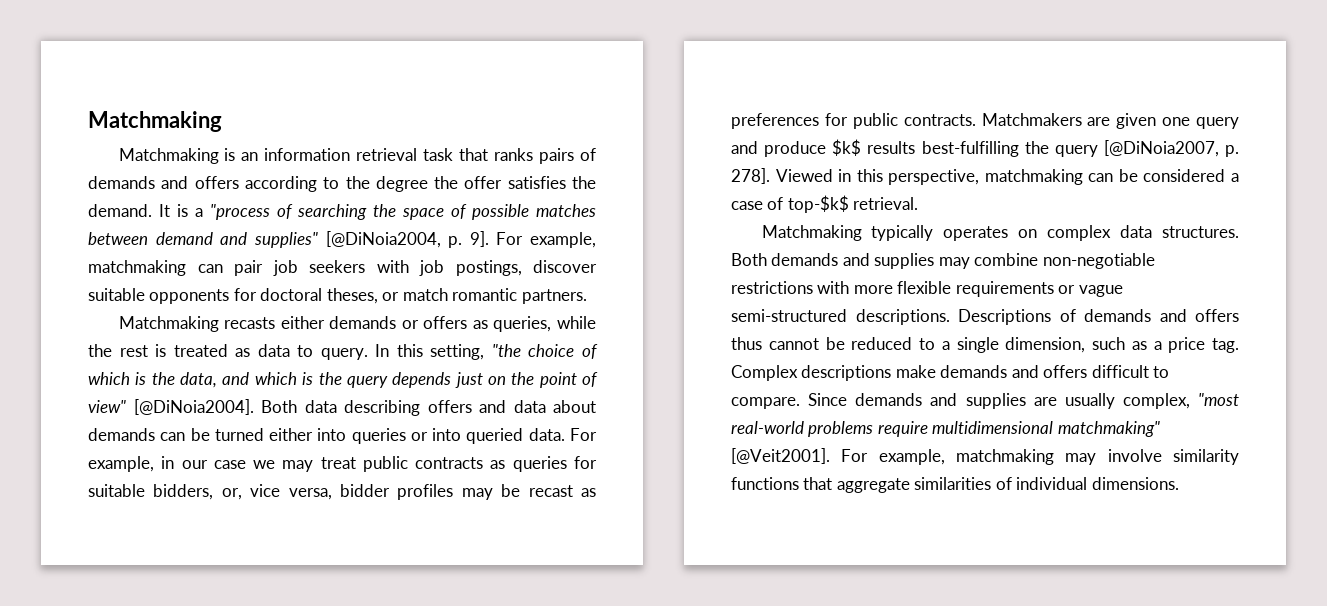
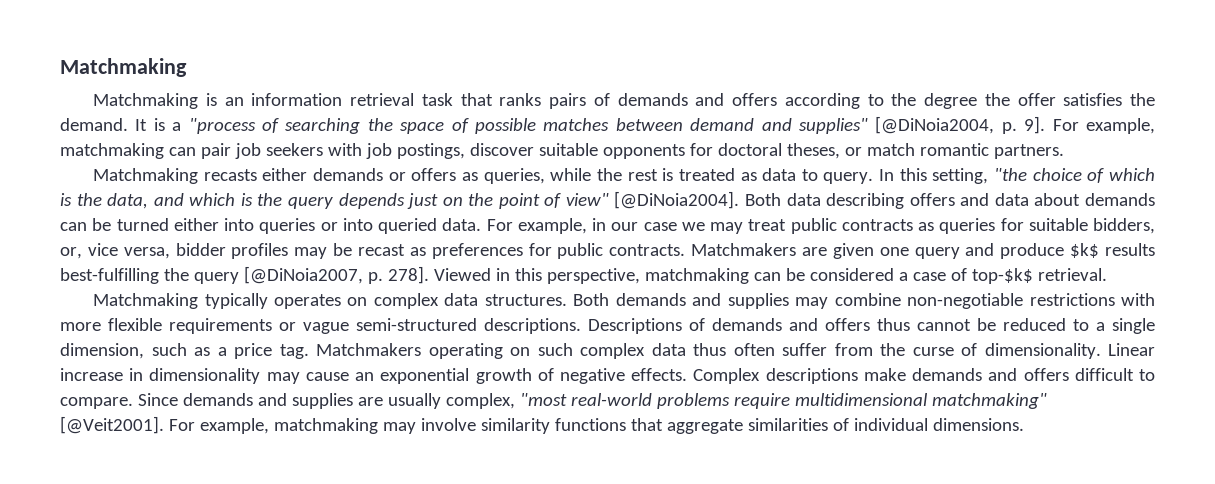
(1239, 345) none -> [316,343,1155,359] [60,368,688,384] Matchmakers operating on such complex data thus often suffer from the curse of dimensionality. Linear increase in dimensionality may cause an exponential growth of negative effects.

